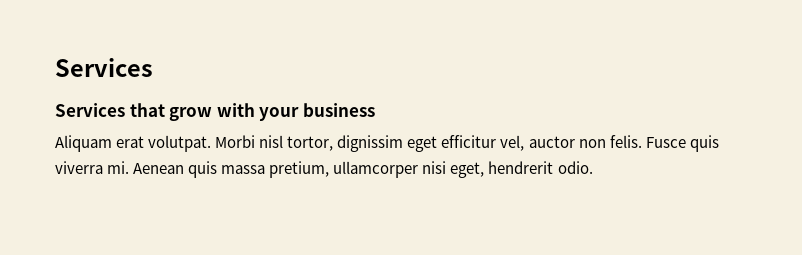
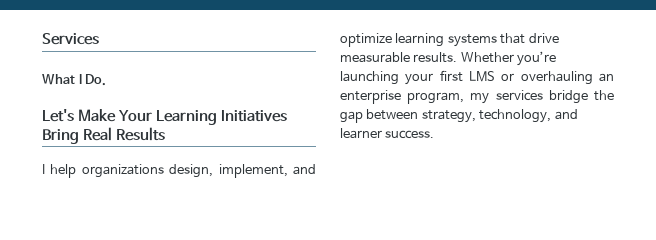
[55,103,375,121] [55,135,719,152] [55,161,593,178] Services that grow with your business // Aliquam erat volutpat. Morbi nisl tortor, dignissim eget efficitur vel, auctor non felis. Fusce quis viverra mi. Aenean quis massa pretium, ullamcorper nisi eget, hendrerit odio. -> [42,74,107,86] [42,109,287,125] [42,127,165,144] [42,164,316,178] [340,33,559,47] [340,51,557,66] [340,70,614,85] [340,90,614,104] [340,109,578,123] [340,128,435,139] What I Do. // Let's Make Your Learning Initiatives Bring Real Results // I help organizations design, implement, and optimize learning systems that drive measurable results. Whether you’re launching your first LMS or overhauling an enterprise program, my services bridge the gap between strategy, technology, and learner success.

